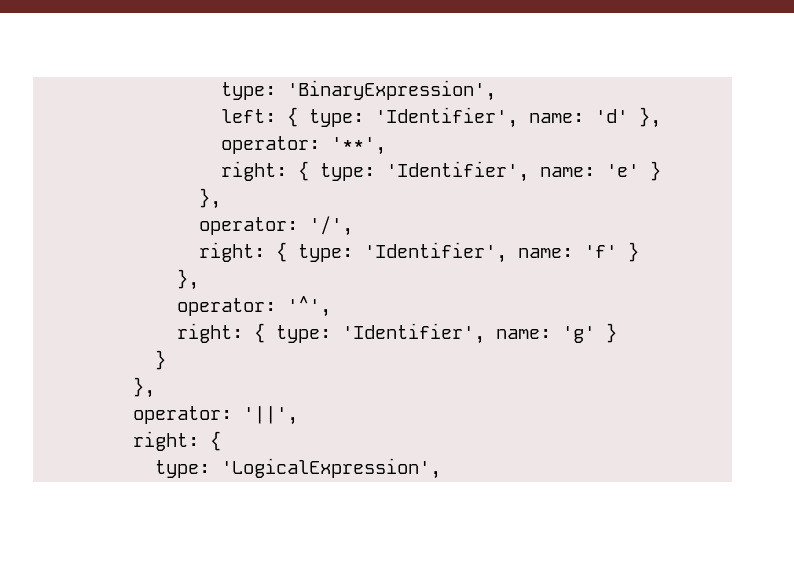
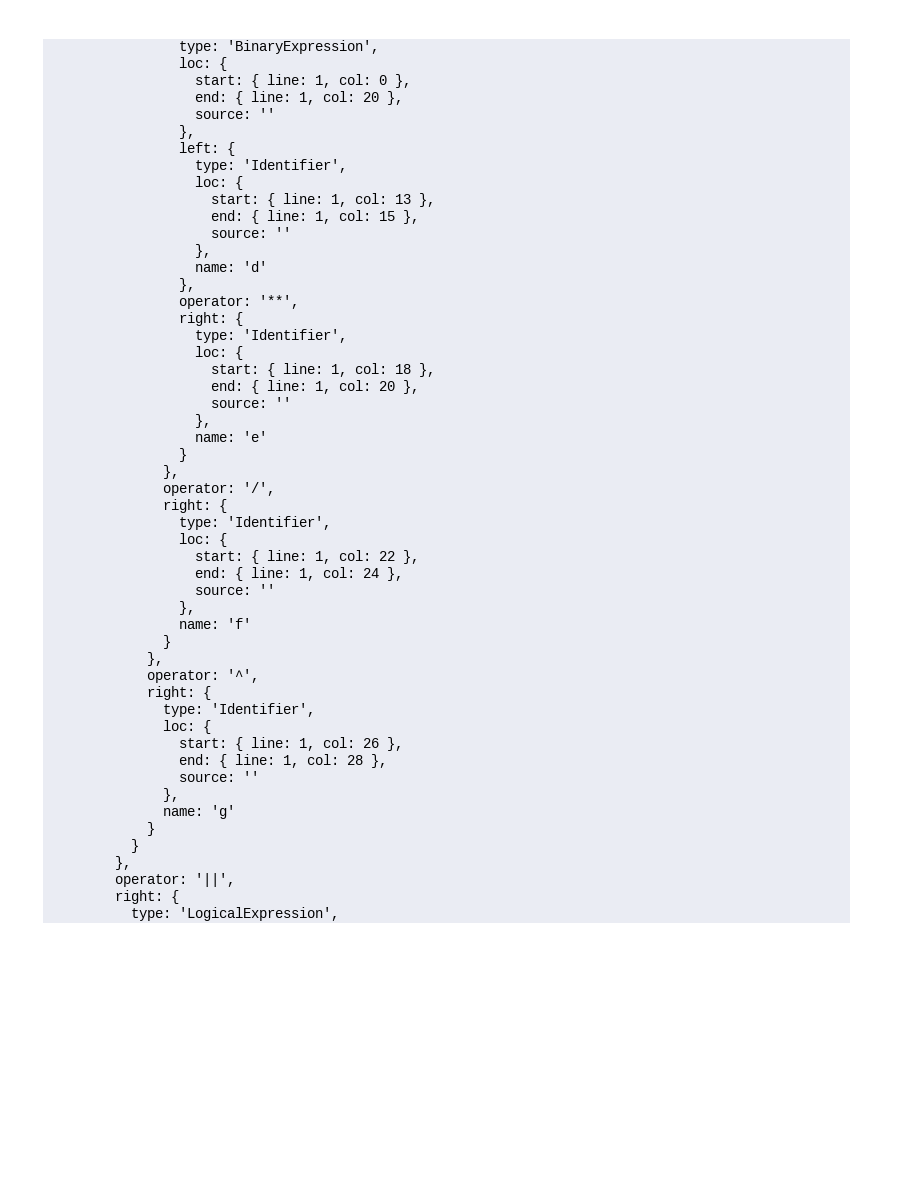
(496, 90) none -> [179,57,228,71] [195,74,412,88] [195,91,404,105] [195,108,276,119] [179,125,196,139] // loc: { // start: { line: 1, col: 0 }, // end: { line: 1, col: 20 }, // source: '' // },
[309,107,518,128] type: 'Identifier', -> [195,159,348,173] [195,176,244,190] [211,193,436,207] [211,210,420,224] [211,227,292,238] [195,244,212,258] // type: 'Identifier', // loc: { // start: { line: 1, col: 13 }, // end: { line: 1, col: 15 }, // source: '' // }, //
(628, 116) none -> (268, 266) //
[320,161,529,182] type: 'Identifier', -> [195,329,348,343] [195,346,244,360] [211,363,436,377] [211,380,420,394] [211,397,292,408] [195,414,212,428] // type: 'Identifier', // loc: { // start: { line: 1, col: 18 }, // end: { line: 1, col: 20 }, // source: '' // }, //
(639, 170) none -> (268, 436) //
[298,242,507,263] type: 'Identifier', -> [179,516,332,530] [179,533,228,547] [195,550,420,564] [195,567,404,581] [195,584,276,595] [179,601,196,615] // type: 'Identifier', // loc: { // start: { line: 1, col: 22 }, // end: { line: 1, col: 24 }, // source: '' // }, //
(617, 251) none -> (252, 623) //
[276,323,485,344] type: 'Identifier', -> [163,703,316,717] [163,720,212,734] [179,737,404,751] [179,754,388,768] [179,771,260,782] [163,788,180,802] // type: 'Identifier', // loc: { // start: { line: 1, col: 26 }, // end: { line: 1, col: 28 }, // source: '' // }, //
(595, 334) none -> (236, 812) //

